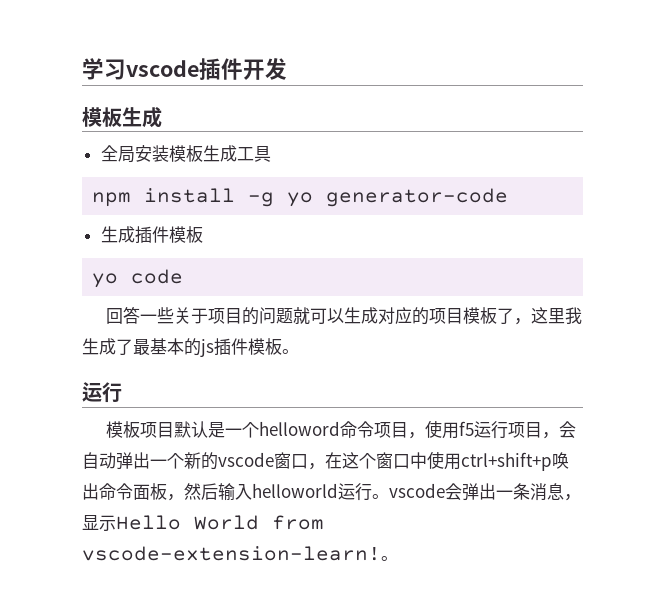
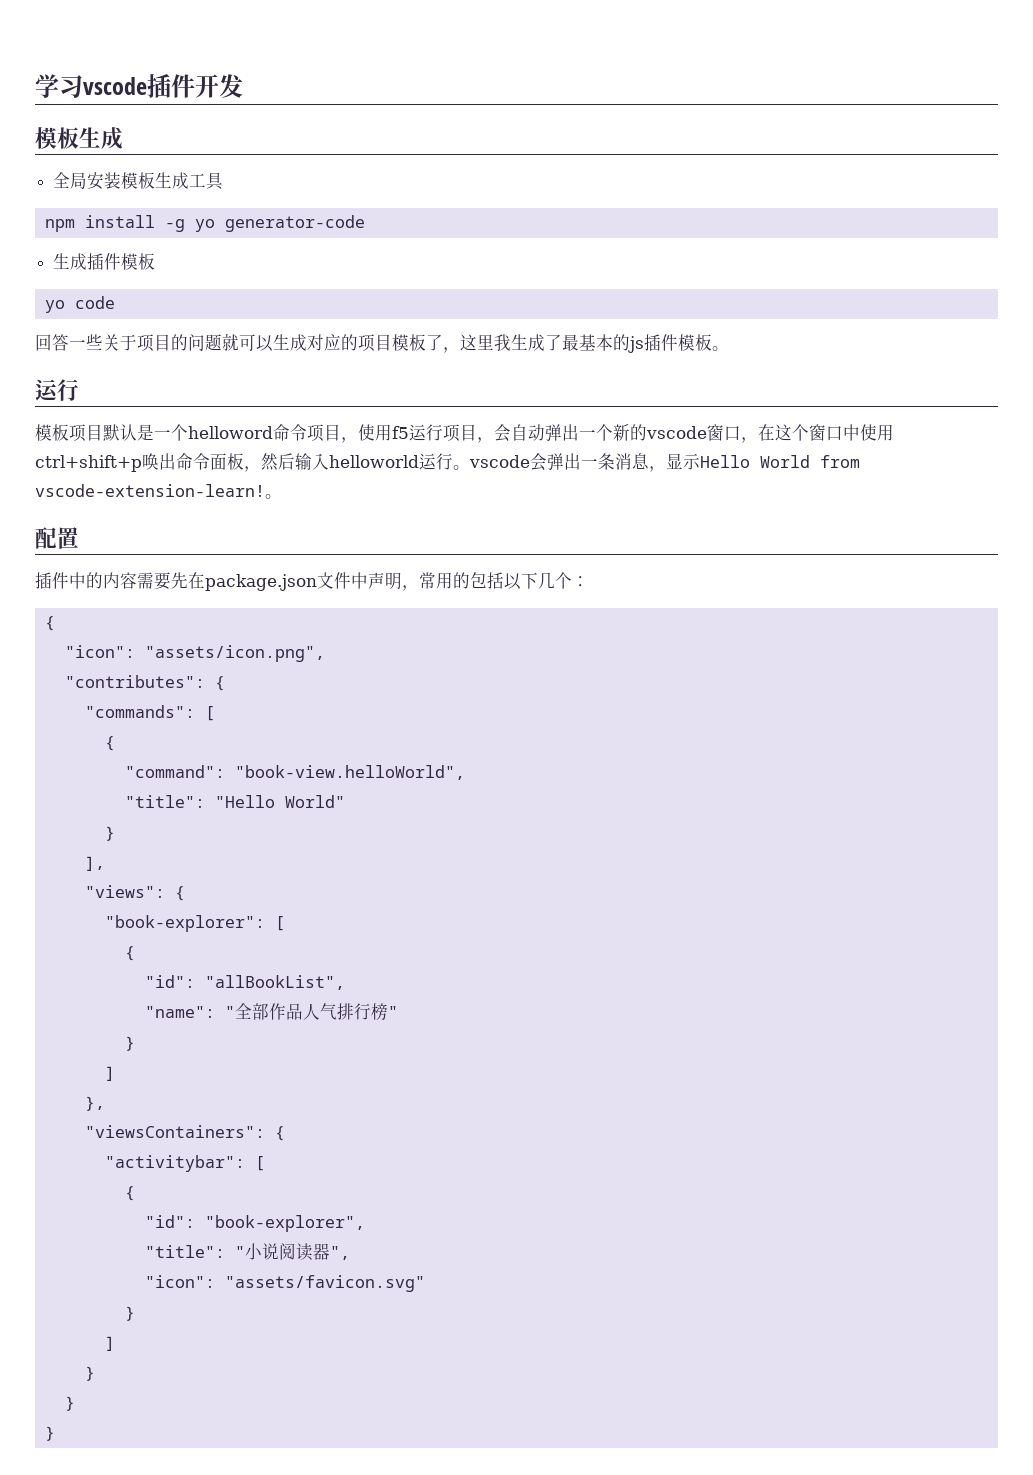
(398, 558) none -> [35,527,79,549] [35,572,589,591] [44,616,55,631] [64,645,325,662] [64,675,225,691] [84,705,215,721] [104,736,115,751] [124,765,465,780] [124,795,345,808] [104,826,115,841] [84,856,105,871] [84,885,185,901] [104,915,285,932] [124,946,135,961] [144,975,345,990] [144,1003,398,1021] [124,1036,135,1051] [104,1066,115,1081] [84,1096,105,1111] [84,1125,285,1141] [104,1155,265,1172] [124,1186,135,1201] [144,1215,365,1232] [144,1243,350,1261] [144,1275,425,1292] [124,1306,135,1321] [104,1336,115,1351] [84,1366,95,1381] [64,1396,75,1411] [44,1426,55,1441] // 配置 // 插件中的内容需要先在package.json文件中声明，常用的包括以下几个： // { // "icon": "assets/icon.png", // "contributes": { // "commands": [ // { // "command": "book-view.helloWorld", // "title": "Hello World" // } // ], // "views": { // "book-explorer": [ // { // "id": "allBookList", // "name": "全部作品人气排行榜" // } // ] // }, // "viewsContainers": { // "activitybar": [ // { // "id": "book-explorer", // "title": "小说阅读器", // "icon": "assets/favicon.svg" // } // ] // } // } // }

